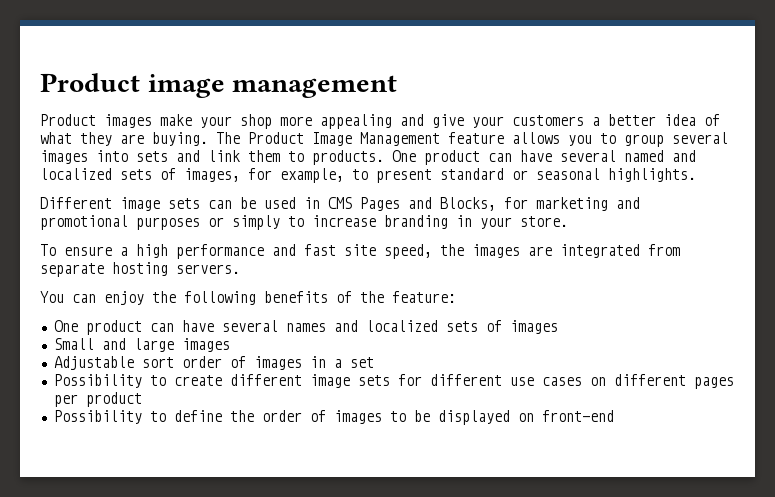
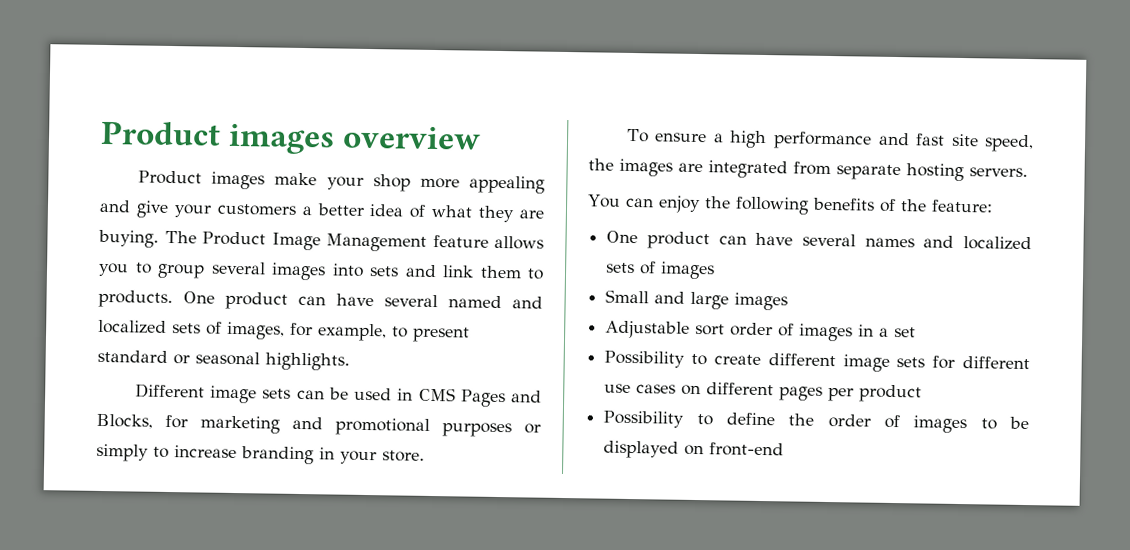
[40,73,398,98] Product image management -> [100,120,482,155] Product images overview

